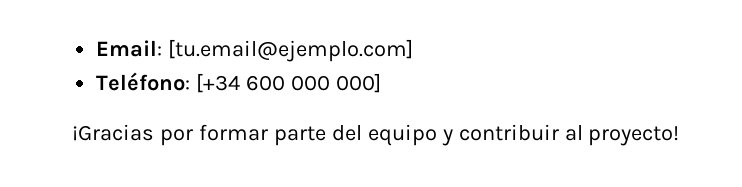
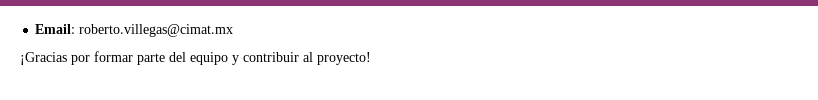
[168,39,414,62] [96,72,381,93] [tu.email@ejemplo.com] // Teléfono: [+34 600 000 000] -> [79,24,234,37] roberto.villegas@cimat.mx

